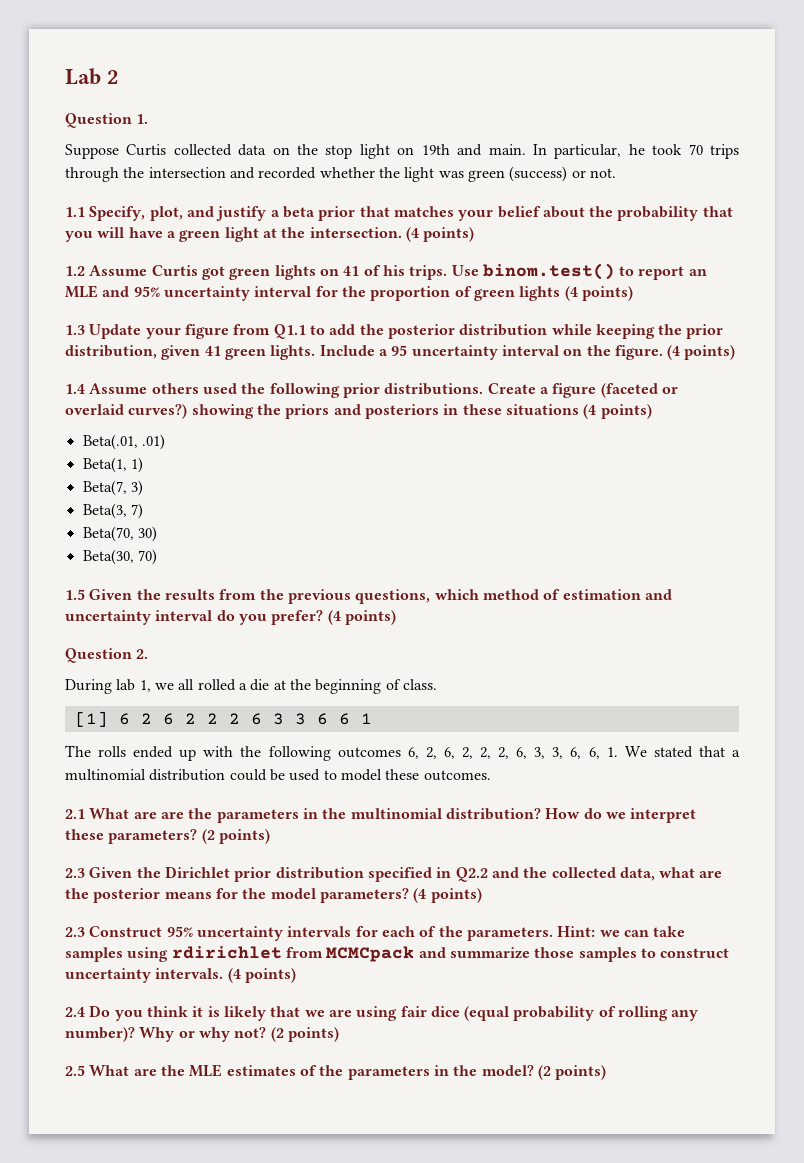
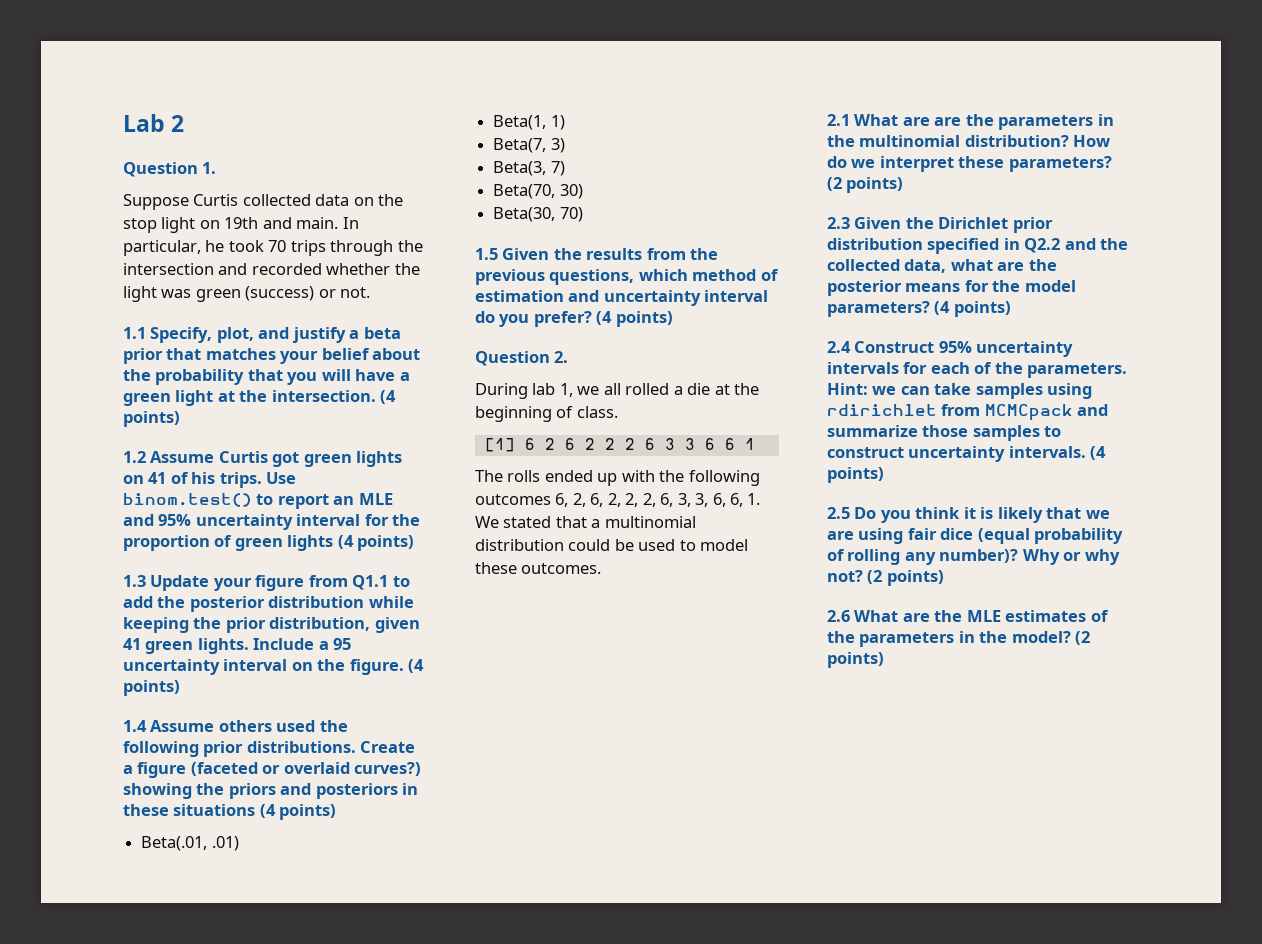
[65,927,85,937] 2.3 -> [827,341,851,353] 2.4
[65,1007,85,1017] 2.4 -> [827,507,850,519] 2.5
[65,1065,85,1076] 2.5 -> [827,610,850,622] 2.6

